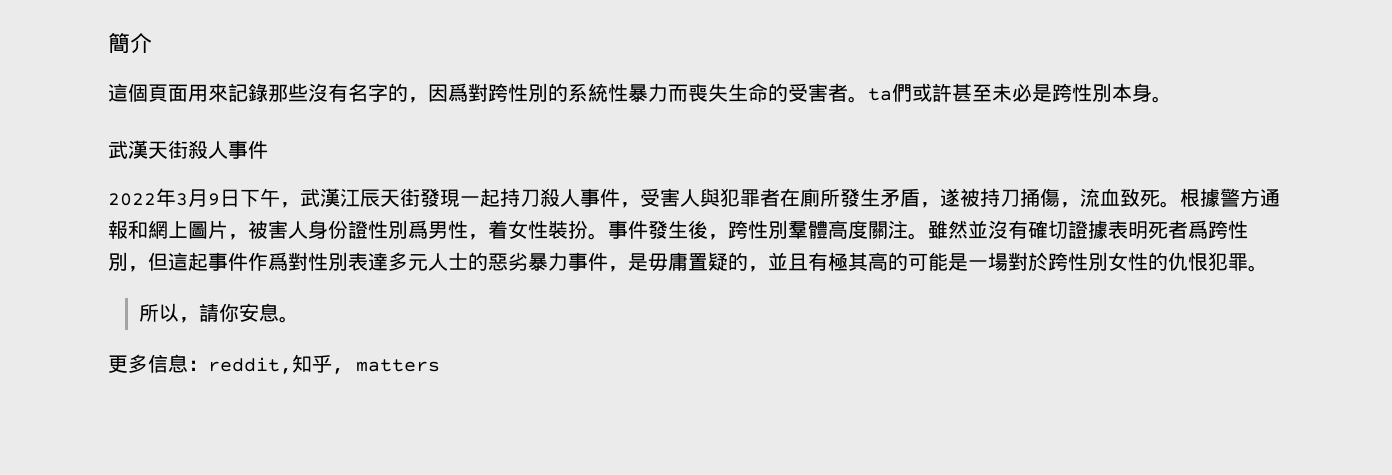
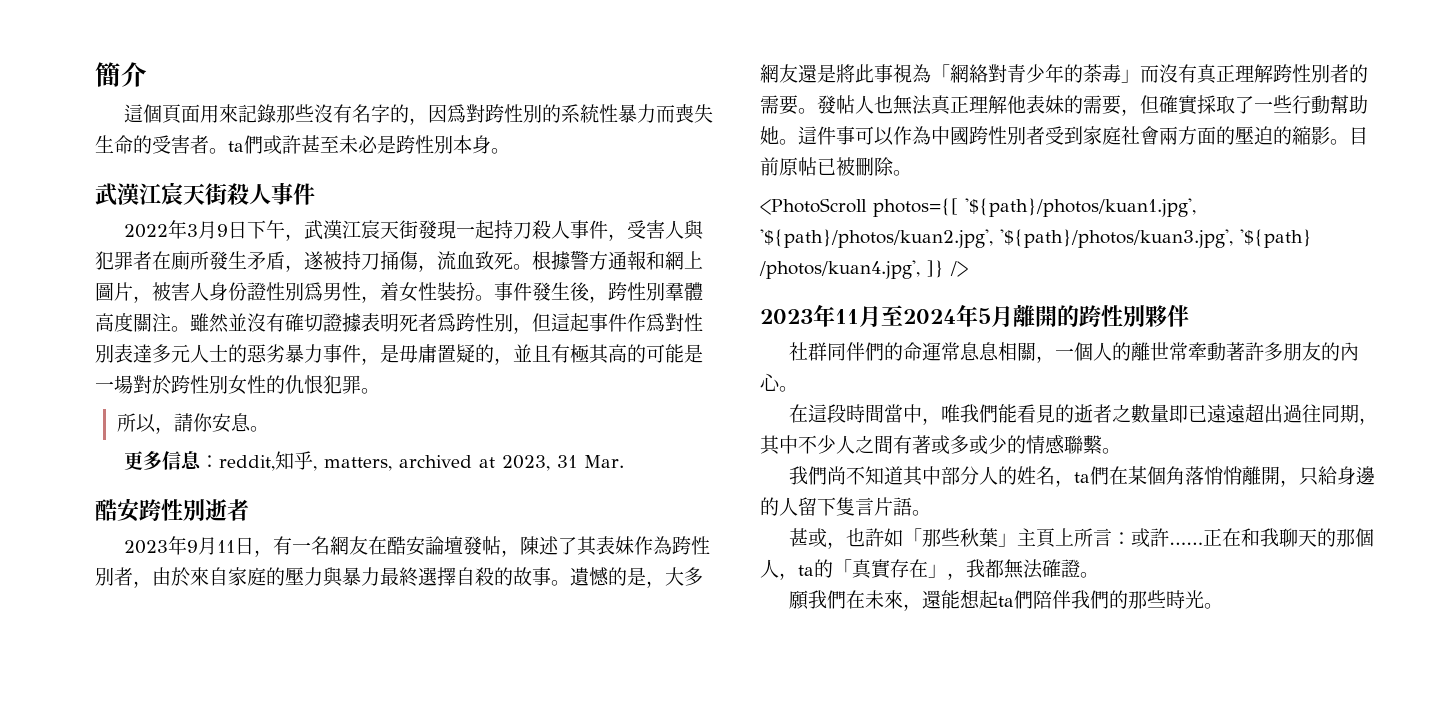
(148, 149) none -> [139,182,183,205] 江宸
[360,189,380,207] 辰 -> [360,220,380,239] 宸
[356,359,440,372] matters -> [323,455,624,471] [95,498,249,522] [123,536,710,557] [95,567,703,588] [760,64,1368,84] [760,95,1368,116] [760,126,1368,146] [760,157,912,176] [760,198,1196,217] [760,229,1312,248] [759,260,968,279] [760,304,1189,327] [788,342,1359,363] [760,373,798,392] [788,404,1378,425] [760,435,1121,455] [788,466,1375,487] [760,497,931,516] [788,528,1374,549] [760,559,1099,580] [788,589,1223,611] matters, archived at 2023, 31 Mar. // 酷安跨性別逝者 // 2023年9月11日，有一名網友在酷安論壇發帖，陳述了其表妹作為跨性別者，由於來自家庭的壓力與暴力最終選擇自殺的故事。遺憾的是，大多網友還是將此事視為「網絡對青少年的荼毒」而沒有真正理解跨性別者的需要。發帖人也無法真正理解他表妹的需要，但確實採取了一些行動幫助她。這件事可以作為中國跨性別者受到家庭社會兩方面的壓迫的縮影。目前原帖已被刪除。 // <PhotoScroll photos={[ '${path}/photos/kuan1.jpg', '${path}/photos/kuan2.jpg', '${path}/photos/kuan3.jpg', '${path} /photos/kuan4.jpg', ]} /> // 2023年11月至2024年5月離開的跨性別夥伴 // 社群同伴們的命運常息息相關，一個人的離世常牽動著許多朋友的內心。 // 在這段時間當中，唯我們能看見的逝者之數量即已遠遠超出過往同期，其中不少人之間有著或多或少的情感聯繫。 // 我們尚不知道其中部分人的姓名，ta們在某個角落悄悄離開，只給身邊的人留下隻言片語。 // 甚或，也許如「那些秋葉」主頁上所言：或許……正在和我聊天的那個人，ta的「真實存在」，我都無法確證。 // 願我們在未來，還能想起ta們陪伴我們的那些時光。

